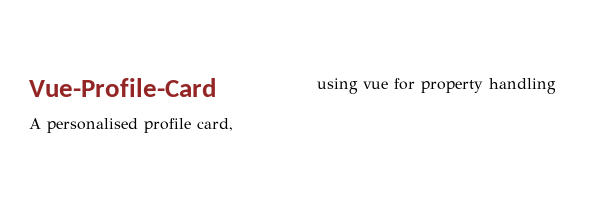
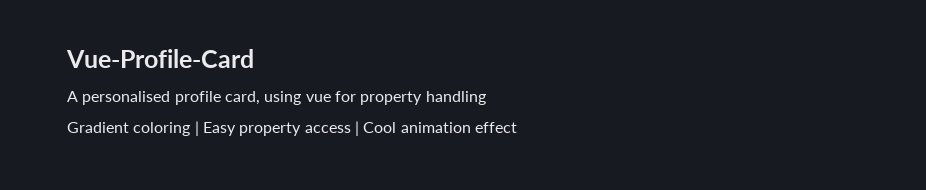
(556, 86) none -> [67,121,517,136] // Gradient coloring | Easy property access | Cool animation effect

